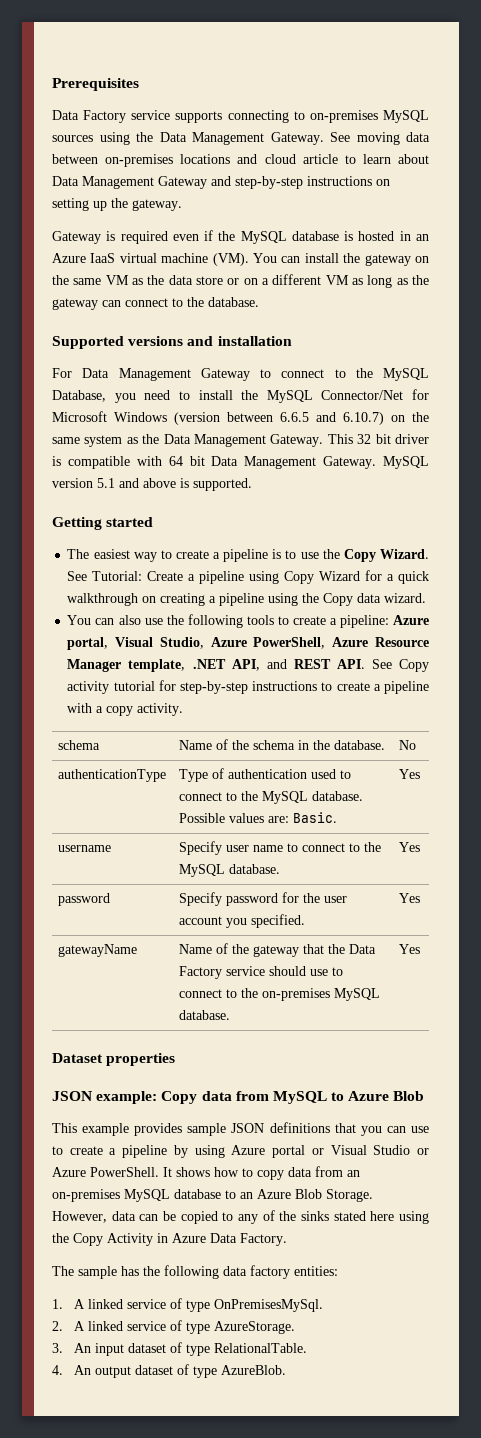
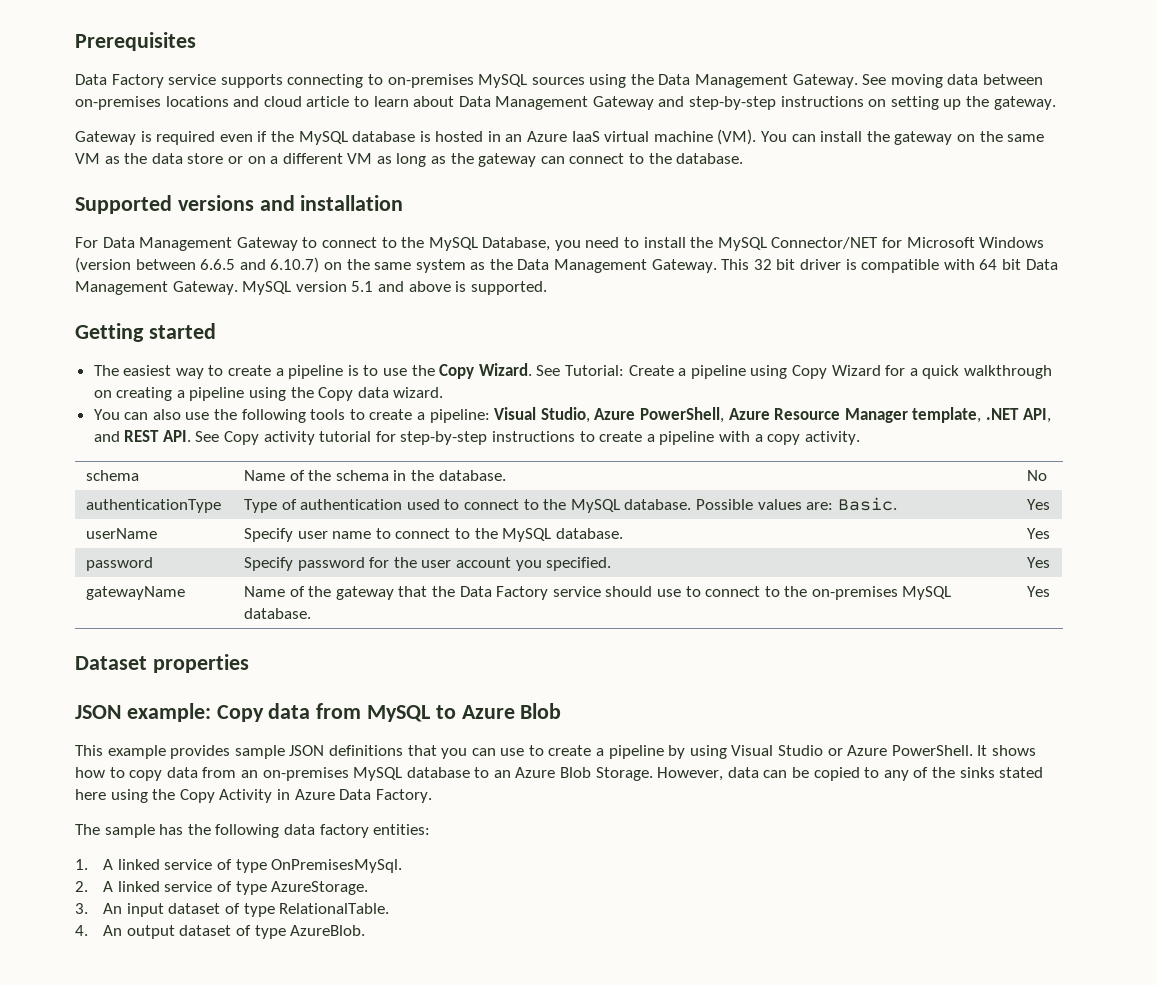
[321,390,404,400] Connector/Net -> [771,237,879,249] Connector/NET
[393,615,430,625] [67,637,109,650] Azure portal, -> (490, 416) none
[58,845,112,852] username -> [86,528,158,539] userName
[231,1145,324,1158] Azure portal or -> (727, 752) none

